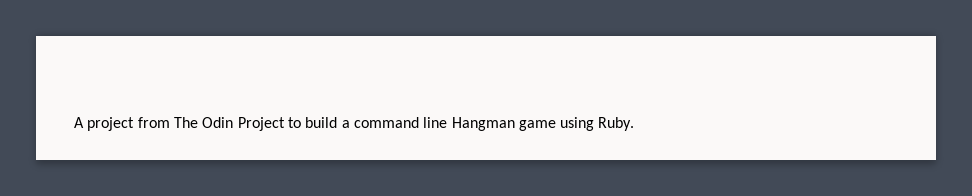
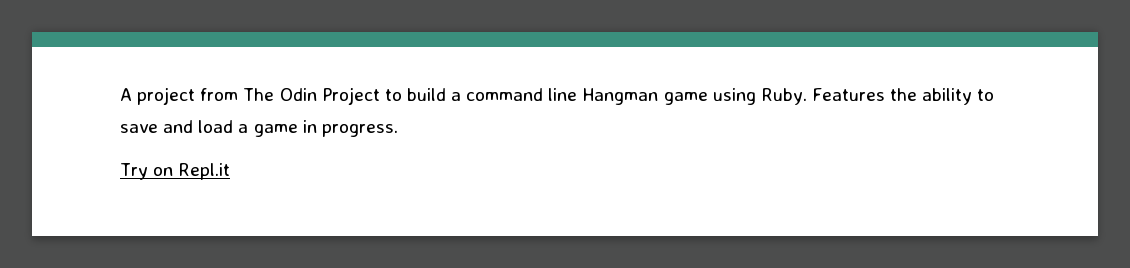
(635, 124) none -> [811,88,995,105] [120,120,398,137] [120,163,231,180] Features the ability to save and load a game in progress. // Try on Repl.it

